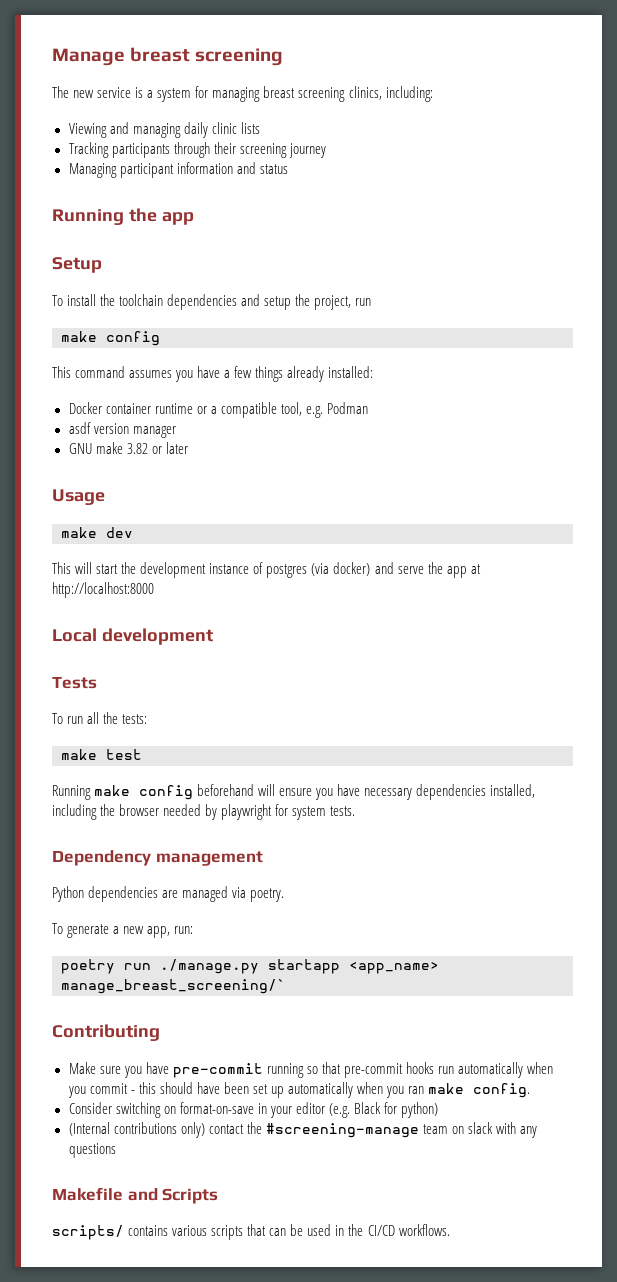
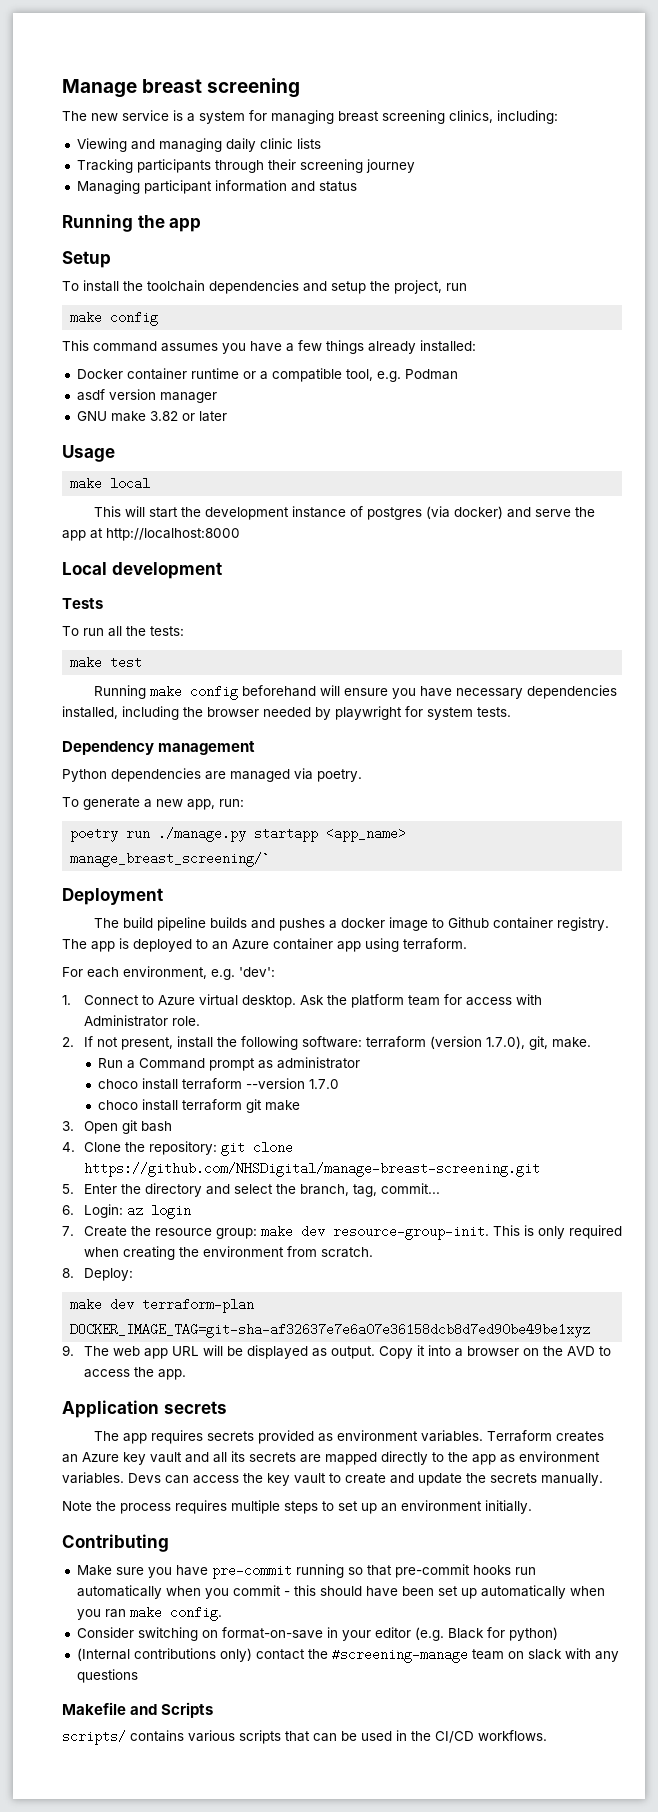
[106,527,133,538] dev -> [110,477,151,490] local
(286, 986) none -> [62,888,163,905] [94,917,610,931] [62,938,467,952] [62,966,275,980] [62,994,542,1008] [83,1015,200,1027] [62,1036,591,1050] [98,1057,361,1071] [98,1078,340,1090] [98,1099,301,1113] [62,1120,172,1134] [62,1141,293,1156] [83,1162,540,1177] [62,1183,440,1197] [62,1204,191,1219] [62,1225,622,1240] [83,1246,373,1260] [62,1268,133,1281] [70,1298,255,1313] [70,1323,591,1338] [62,1345,611,1359] [83,1367,186,1380] [62,1400,227,1418] [94,1430,605,1444] [62,1451,600,1465] [62,1472,603,1486] [62,1500,532,1514] // Deployment // The build pipeline builds and pushes a docker image to Github container registry. The app is deployed to an Azure container app using terraform. // For each environment, e.g. 'dev': // 1. Connect to Azure virtual desktop. Ask the platform team for access with Administrator role. // 2. If not present, install the following software: terraform (version 1.7.0), git, make. // Run a Command prompt as administrator // choco install terraform --version 1.7.0 // choco install terraform git make // 3. Open git bash // 4. Clone the repository: git clone https://github.com/NHSDigital/manage-breast-screening.git // 5. Enter the directory and select the branch, tag, commit... // 6. Login: az login // 7. Create the resource group: make dev resource-group-init. This is only required when creating the environment from scratch. // 8. Deploy: // make dev terraform-plan DOCKER_IMAGE_TAG=git-sha-af32637e7e6a07e36158dcb8d7ed90be49be1xyz // 9. The web app URL will be displayed as output. Copy it into a browser on the AVD to access the app. // Application secrets // The app requires secrets provided as environment variables. Terraform creates an Azure key vault and all its secrets are mapped directly to the app as environment variables. Devs can access the key vault to create and update the secrets manually. // Note the process requires multiple steps to set up an environment initially.

